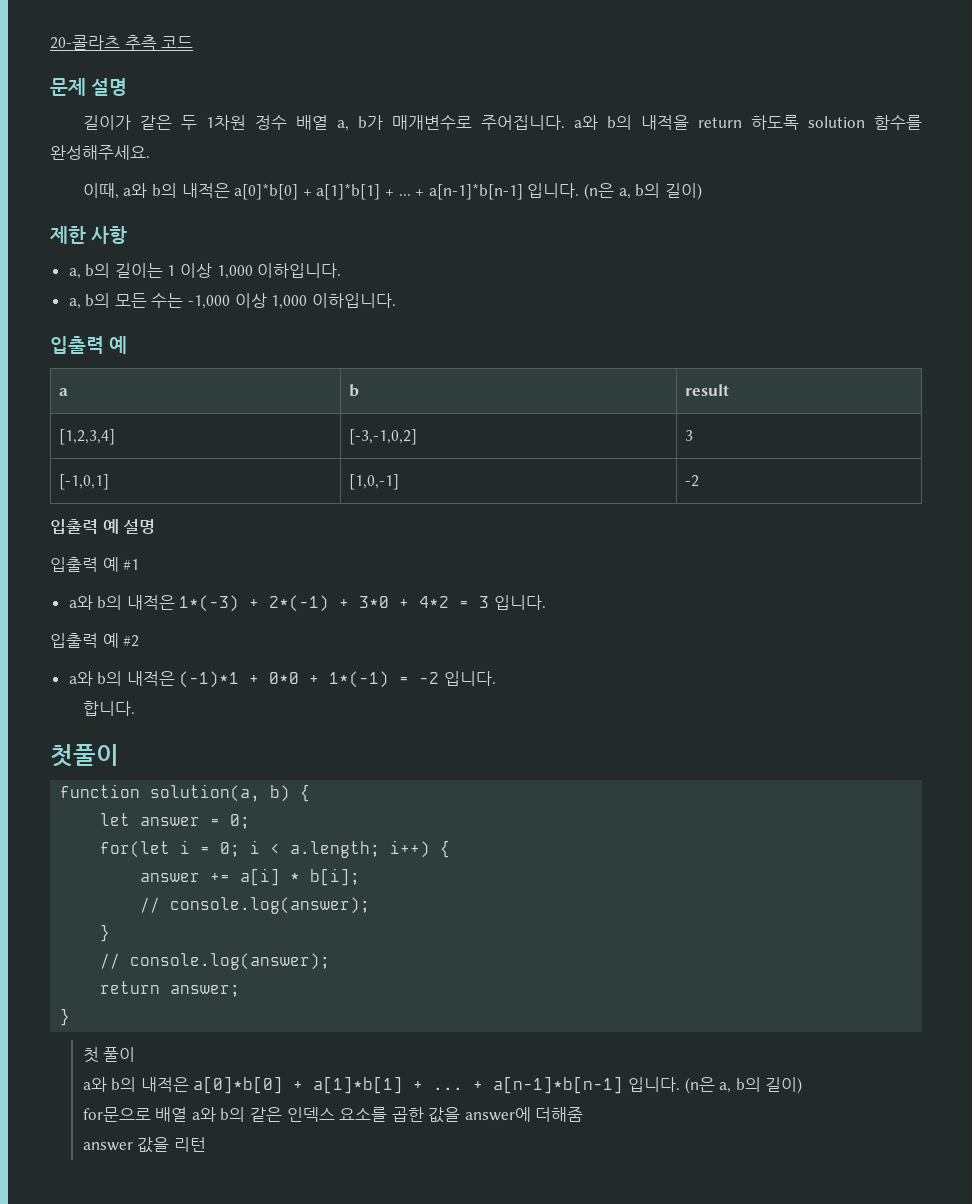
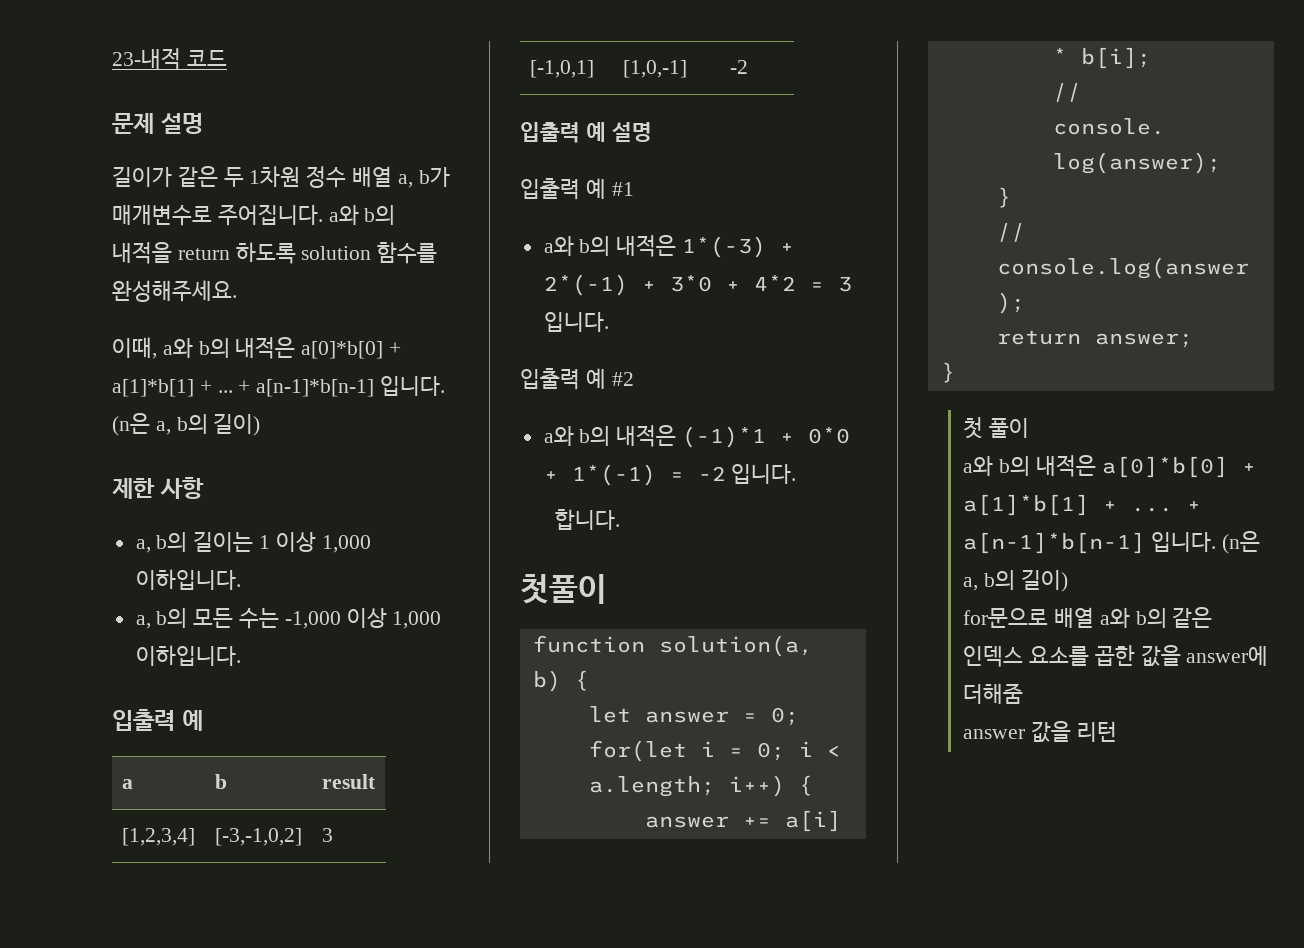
[50,35,157,50] 20-콜라츠 추측 -> [112,48,181,70] 23-내적

